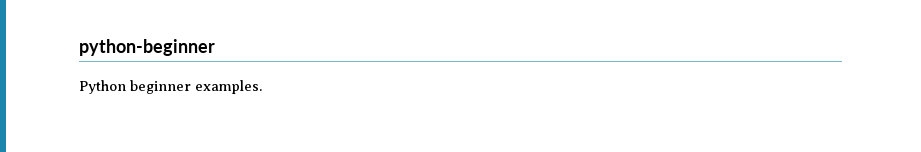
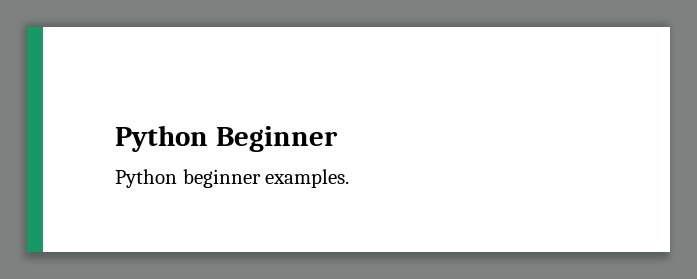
[79,39,215,56] python-beginner -> [115,125,338,152] Python Beginner

